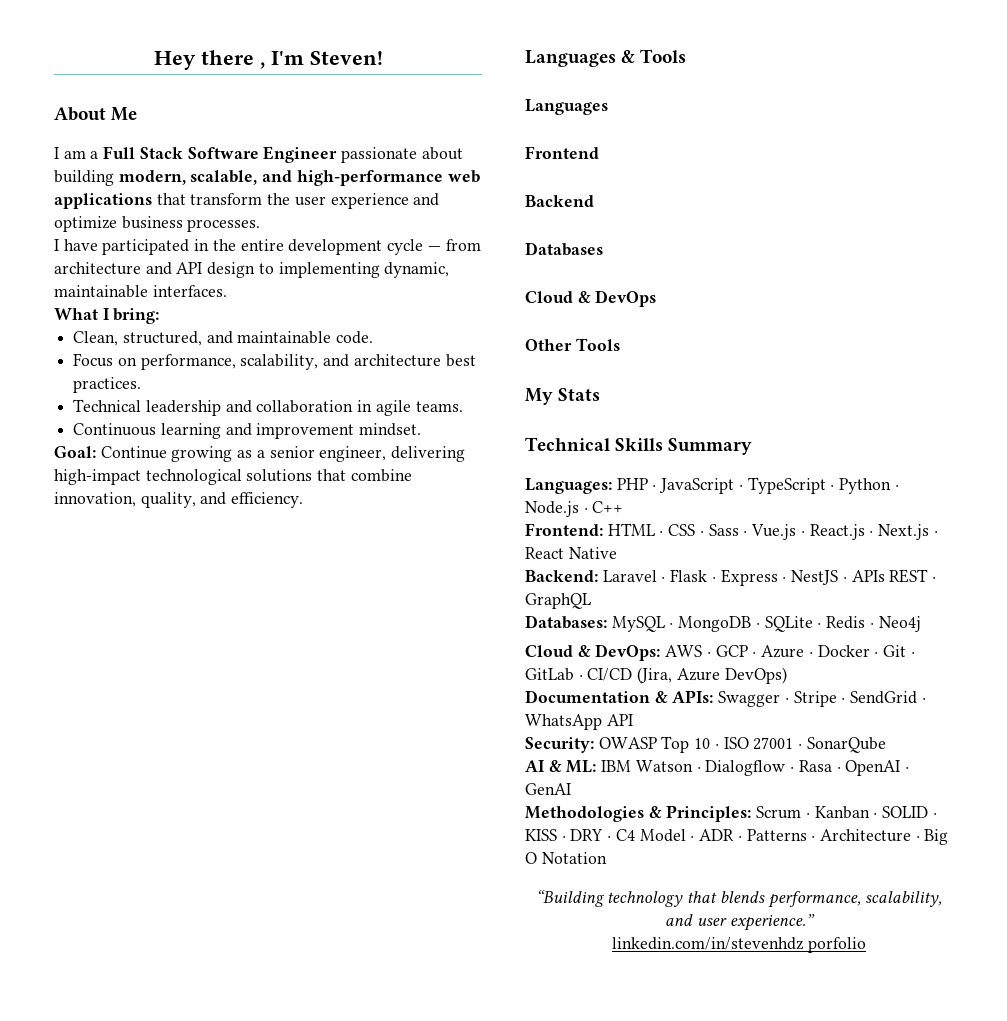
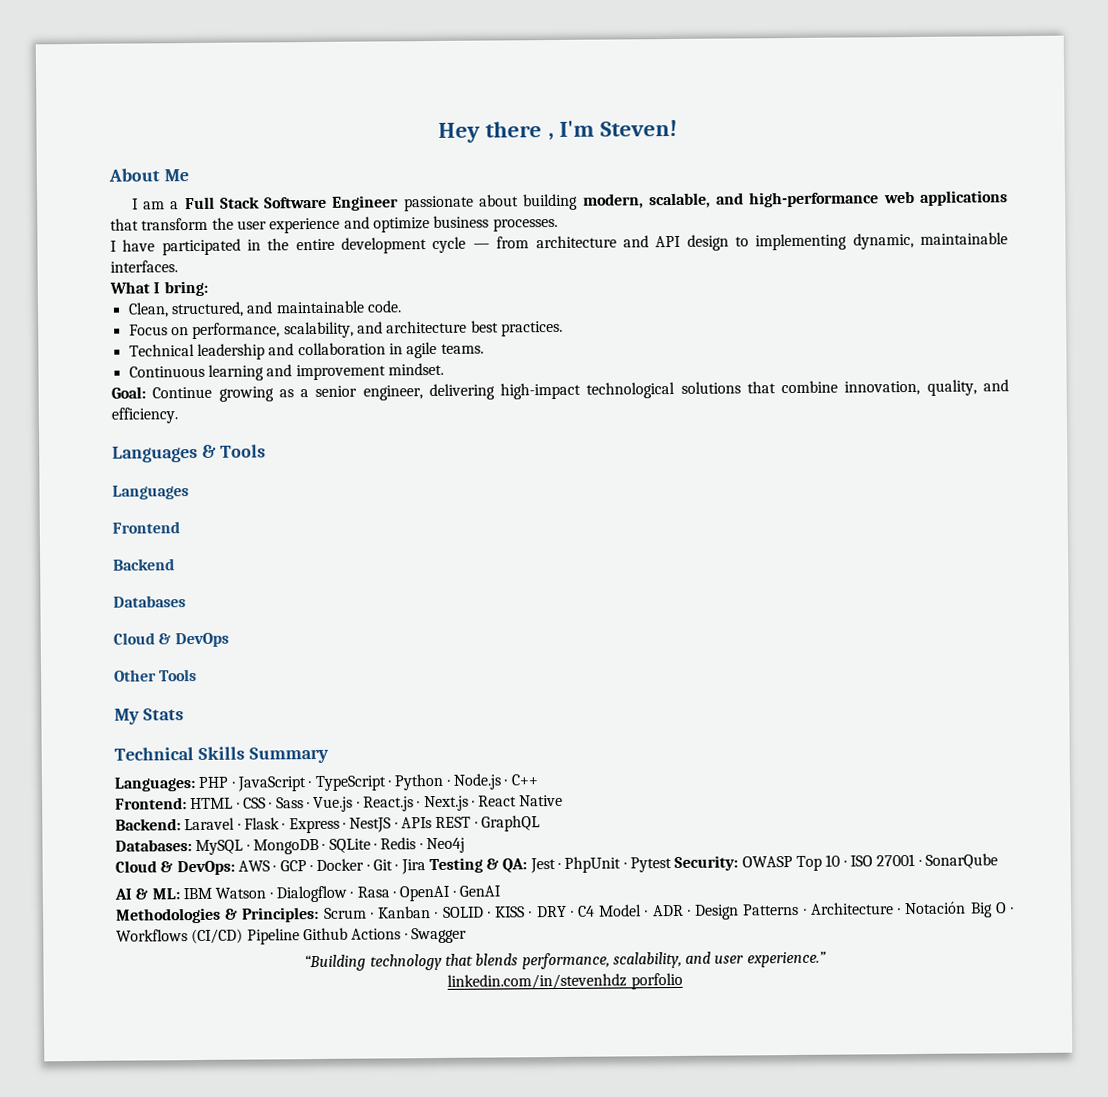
[761,645,813,658] Azure · -> (313, 868) none
[525,667,787,684] [525,690,926,707] [525,714,633,730] GitLab · CI/CD (Jira, Azure DevOps) // Documentation & APIs: Swagger · Stripe · SendGrid · WhatsApp API // -> [400,856,673,875] Jira Testing & QA: Jest · PhpUnit · Pytest
(742, 838) none -> [694,904,740,920] Design
(920, 838) none -> [904,901,967,915] Notación
[541,852,607,864] Notation -> [1011,907,1015,914] [116,927,467,945] · Workflows (CI/CD) Pipeline Github Actions · Swagger

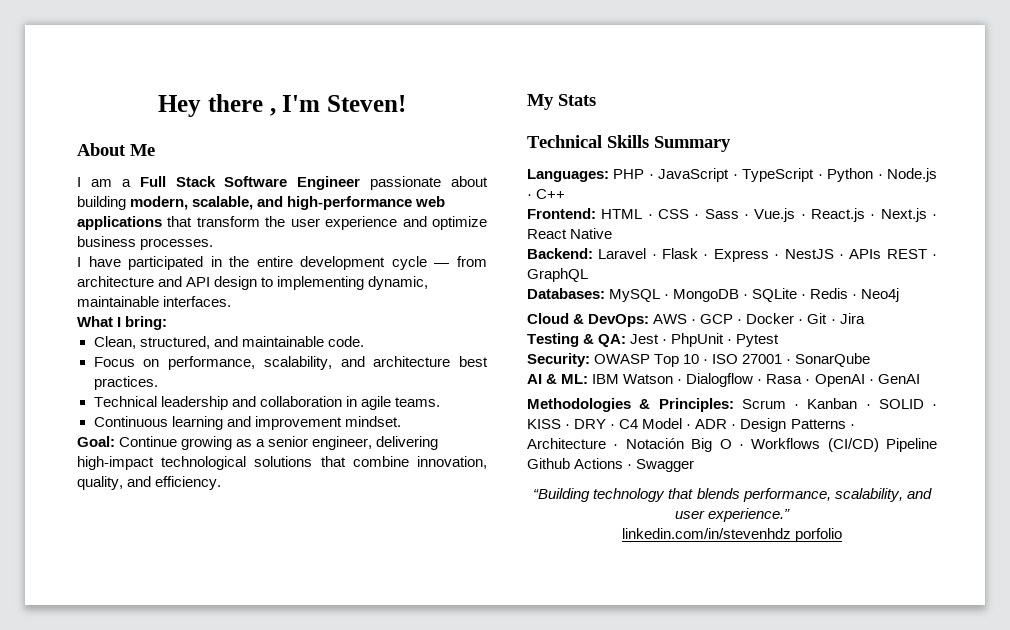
[112,444,266,463] [112,485,189,500] [112,521,180,534] [113,558,175,571] [113,595,186,608] [113,632,229,648] [113,668,198,682] // Languages & Tools // Languages // Frontend // Backend // Databases // Cloud & DevOps // Other Tools -> (222, 483) none
(426, 867) none -> (865, 318) //
(673, 865) none -> (780, 340) //

